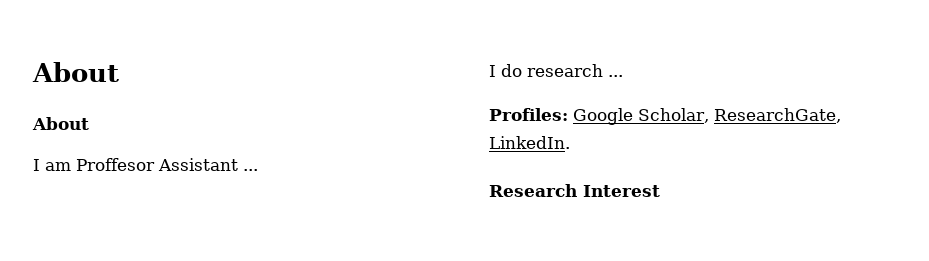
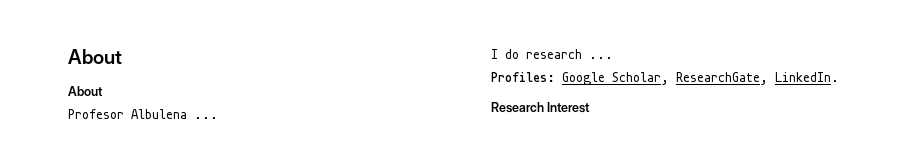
[33,158,238,171] I am Proffesor Assistant -> [68,109,187,119] Profesor Albulena

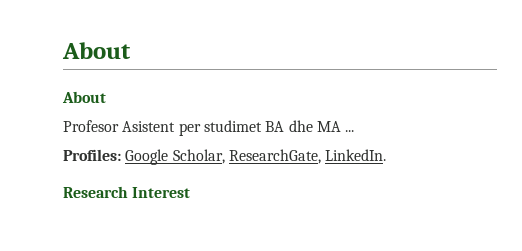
[131,109,218,119] [491,49,582,59] Albulena ... // I do research -> [122,120,341,136] Asistent per studimet BA dhe MA

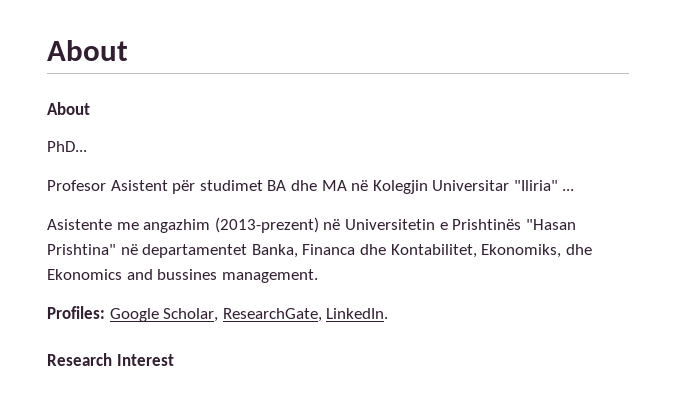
(106, 97) none -> [47,141,87,152] // PhD...
[178,123,201,136] per -> [172,180,196,194] për
[345,130,355,132] ... -> [351,180,575,194] [47,217,576,233] [47,244,592,258] [47,269,318,283] në Kolegjin Universitar "Iliria" ... // Asistente me angazhim (2013-prezent) në Universitetin e Prishtinës "Hasan Prishtina" në departamentet Banka, Financa dhe Kontabilitet, Ekonomiks, dhe Ekonomics and bussines management.

